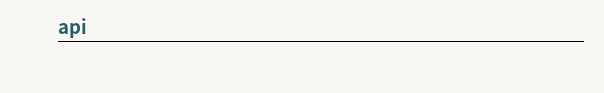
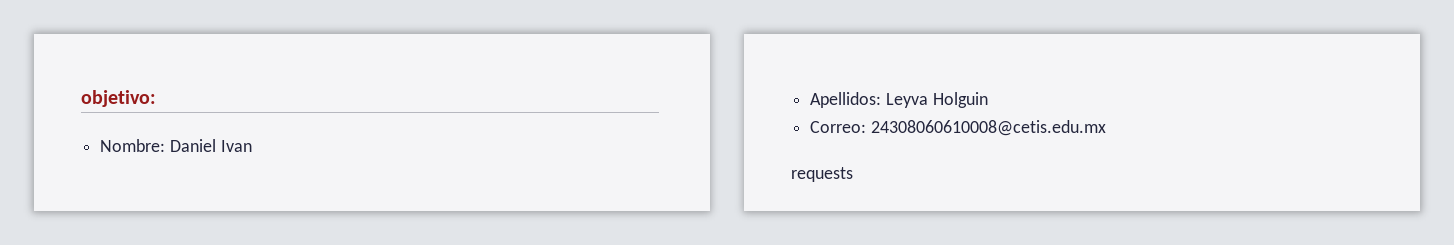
[58,18,87,38] api -> [81,90,156,107] [100,139,252,152] [810,92,988,108] [810,120,1106,136] [791,167,853,182] objetivo: // Nombre: Daniel Ivan // Apellidos: Leyva Holguin // Correo: 24308060610008@cetis.edu.mx // requests

